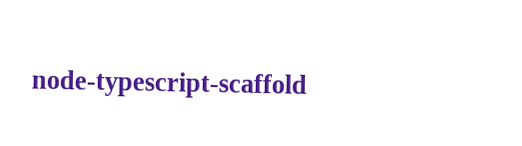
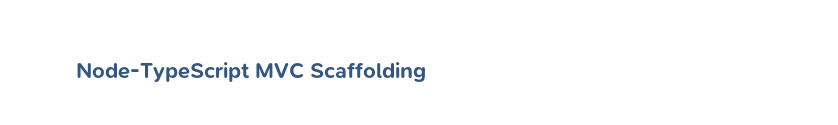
[31,69,307,100] node-typescript-scaffold -> [76,62,426,82] Node-TypeScript MVC Scaffolding

